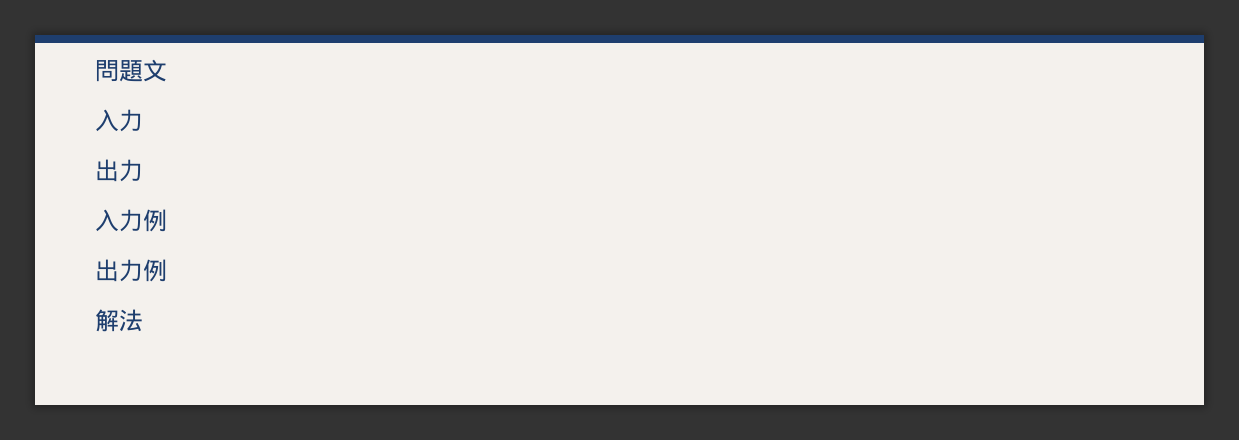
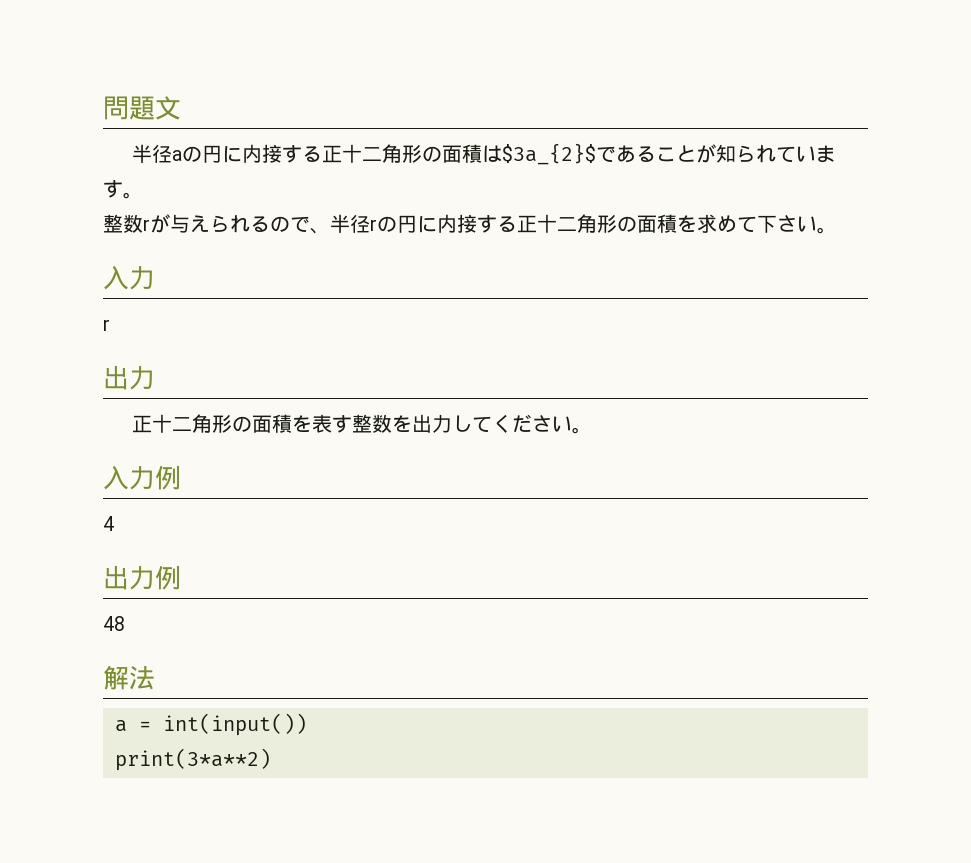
[95,109,143,132] [95,159,143,182] // 入力 // 出力 -> [132,143,837,165] [103,180,143,199] [103,214,837,234] [103,265,155,290] [103,320,110,331] [103,365,155,390] [132,414,593,434] // 半径aの円に内接する正十二角形の面積は$3a_{2}$であることが知られています。 // 整数rが与えられるので、半径rの円に内接する正十二角形の面積を求めて下さい。 // 入力 // r // 出力 // 正十二角形の面積を表す整数を出力してください。
(167, 220) none -> [103,516,114,531] // 4
(167, 270) none -> [103,616,125,631] // 48
(143, 320) none -> [114,713,307,736] [114,748,271,771] // a = int(input()) // print(3*a**2)

